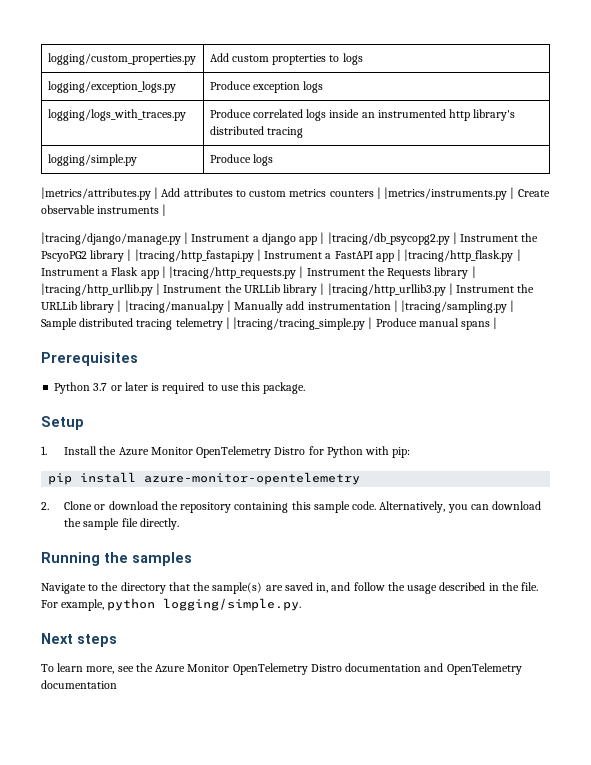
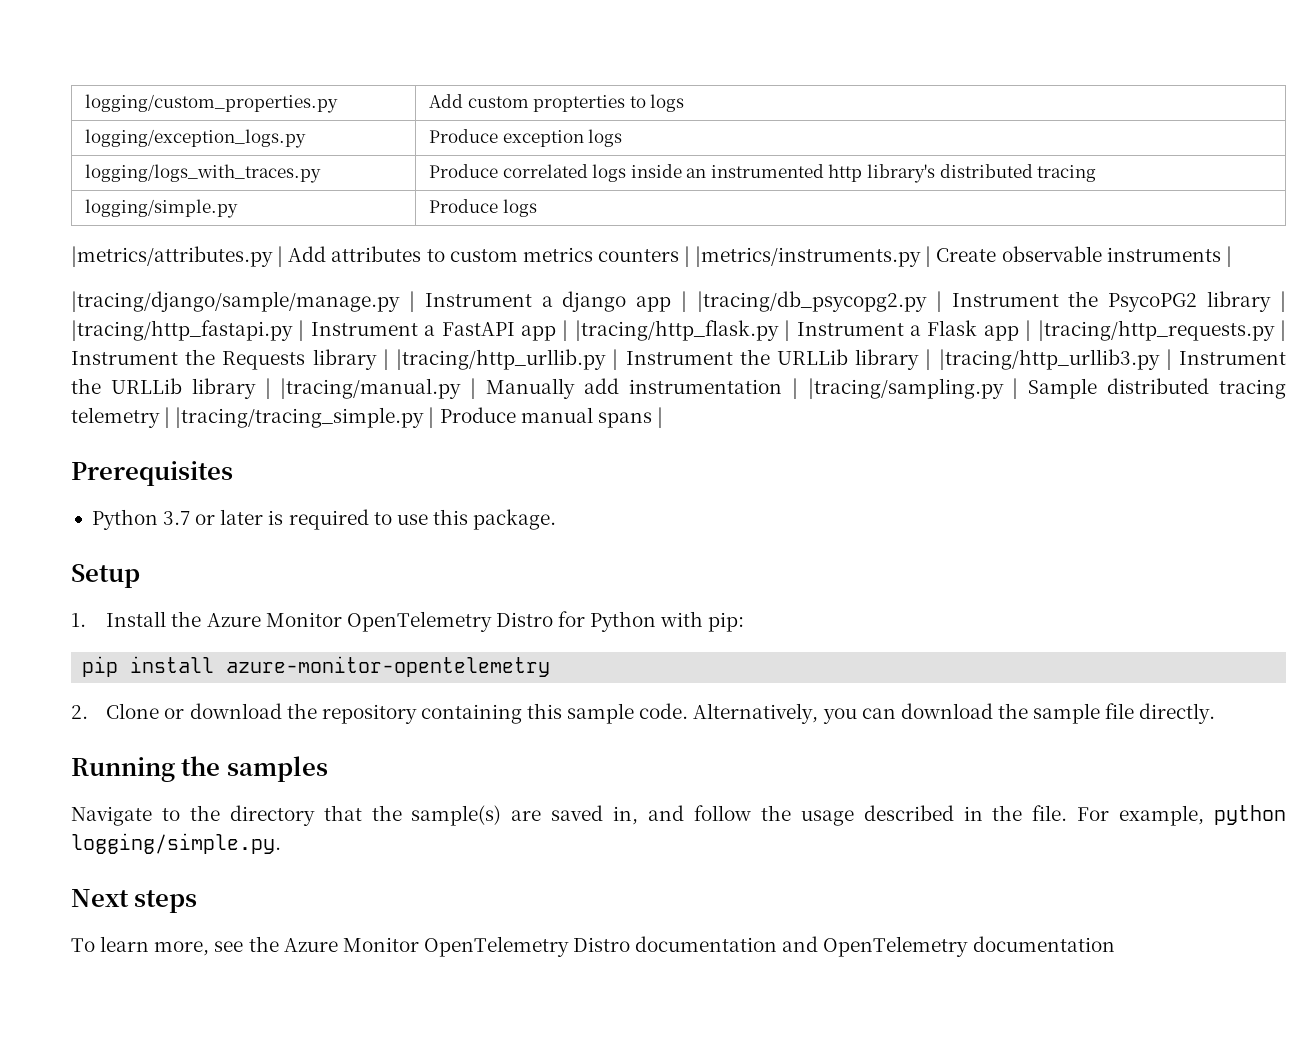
[41,232,181,245] |tracing/django/manage.py -> [71,291,400,312] |tracing/django/sample/manage.py
[41,251,87,262] PscyoPG2 -> [1108,293,1198,312] PsycoPG2

